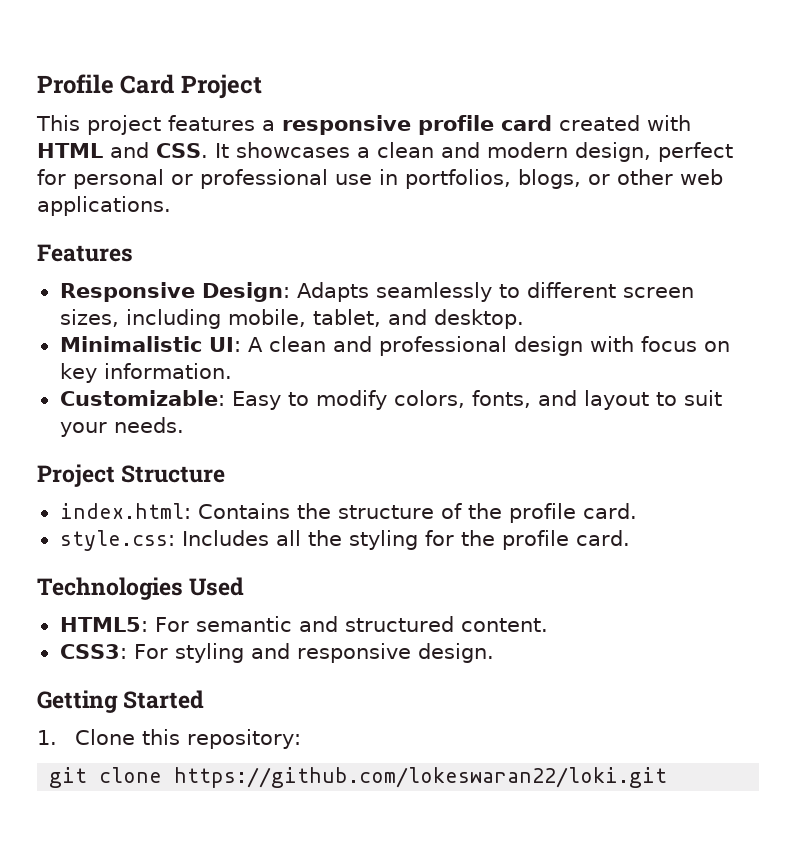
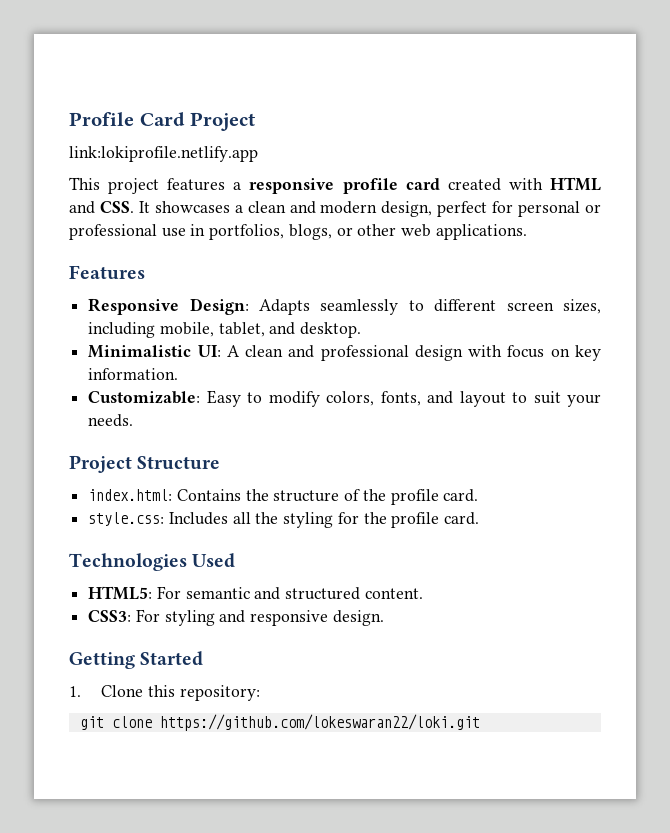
(262, 86) none -> [69,146,258,162] // link:lokiprofile.netlify.app

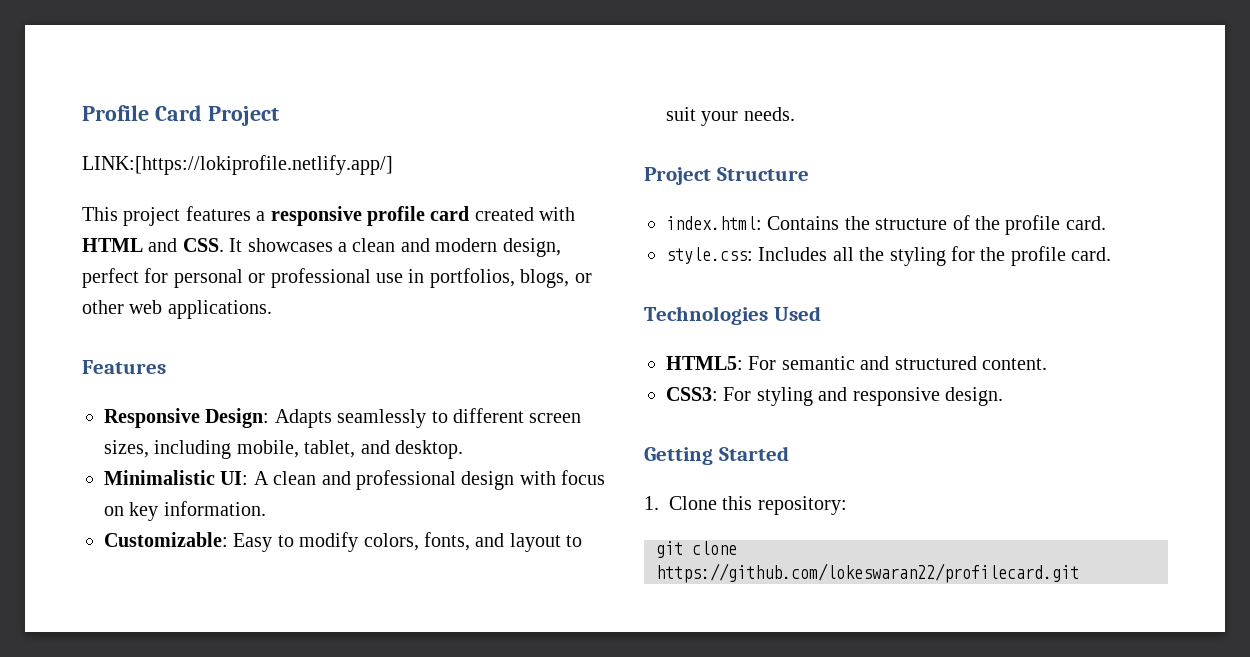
[69,146,258,162] link:lokiprofile.netlify.app -> [82,155,393,175] LINK:[https://lokiprofile.netlify.app/]
[159,714,480,731] https://github.com/lokeswaran22/loki.git -> [656,563,1079,583] https://github.com/lokeswaran22/profilecard.git

